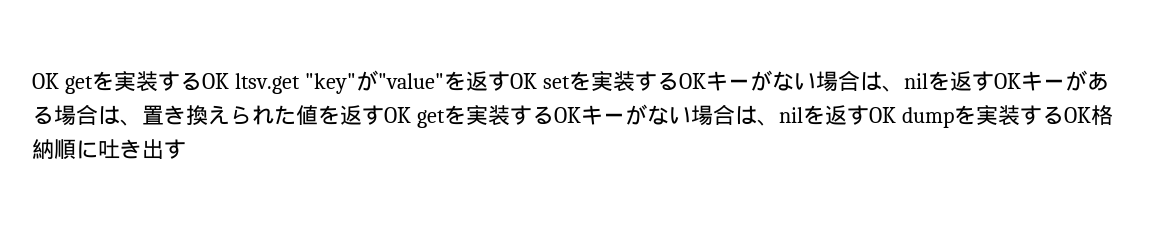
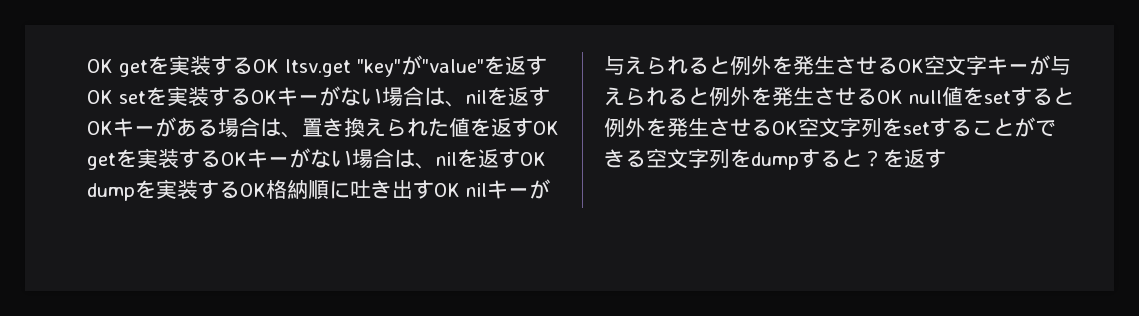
(186, 149) none -> [434,179,550,199] [604,55,1071,76] [604,87,1074,107] [604,117,1056,138] [604,148,946,170] OK nilキーが与えられると例外を発生させるOK空文字キーが与えられると例外を発生させるOK null値をsetすると例外を発生させるOK空文字列をsetすることができる空文字列をdumpすると？を返す

